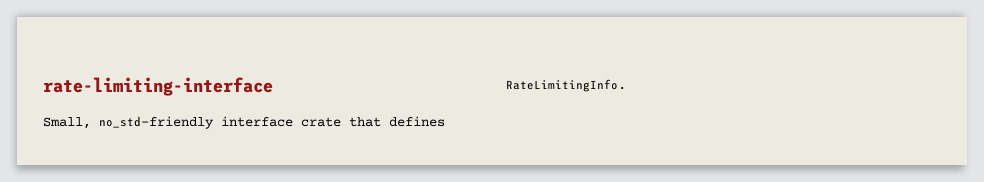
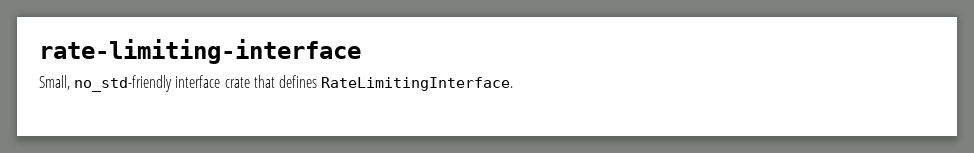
[506,79,626,92] RateLimitingInfo. -> [321,77,514,91] RateLimitingInterface.

